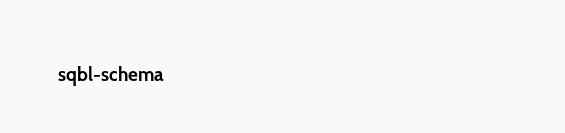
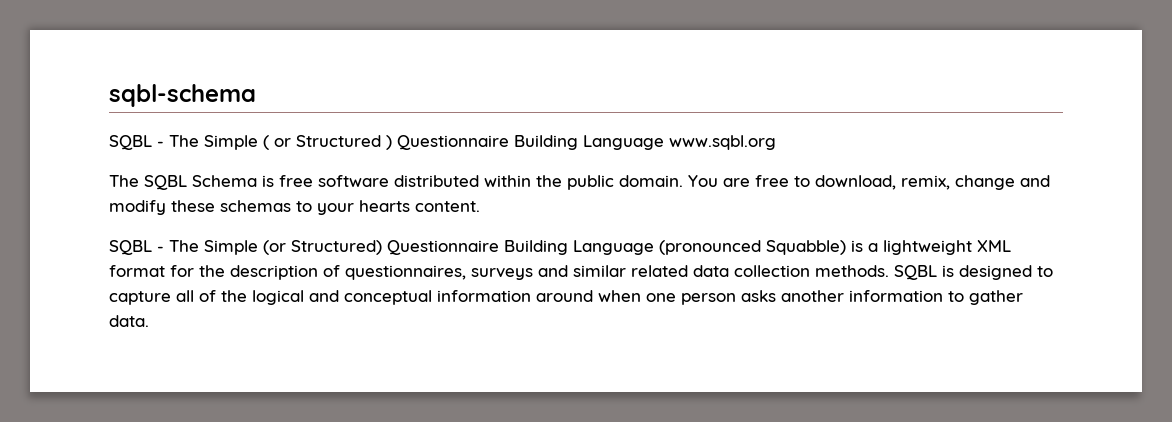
(164, 76) none -> [109,135,776,150] [109,175,1050,190] [109,200,480,215] [109,240,1011,255] [109,265,1053,280] [109,290,1023,305] [109,315,149,327] // SQBL - The Simple ( or Structured ) Questionnaire Building Language www.sqbl.org // The SQBL Schema is free software distributed within the public domain. You are free to download, remix, change and modify these schemas to your hearts content. // SQBL - The Simple (or Structured) Questionnaire Building Language (pronounced Squabble) is a lightweight XML format for the description of questionnaires, surveys and similar related data collection methods. SQBL is designed to capture all of the logical and conceptual information around when one person asks another information to gather data.

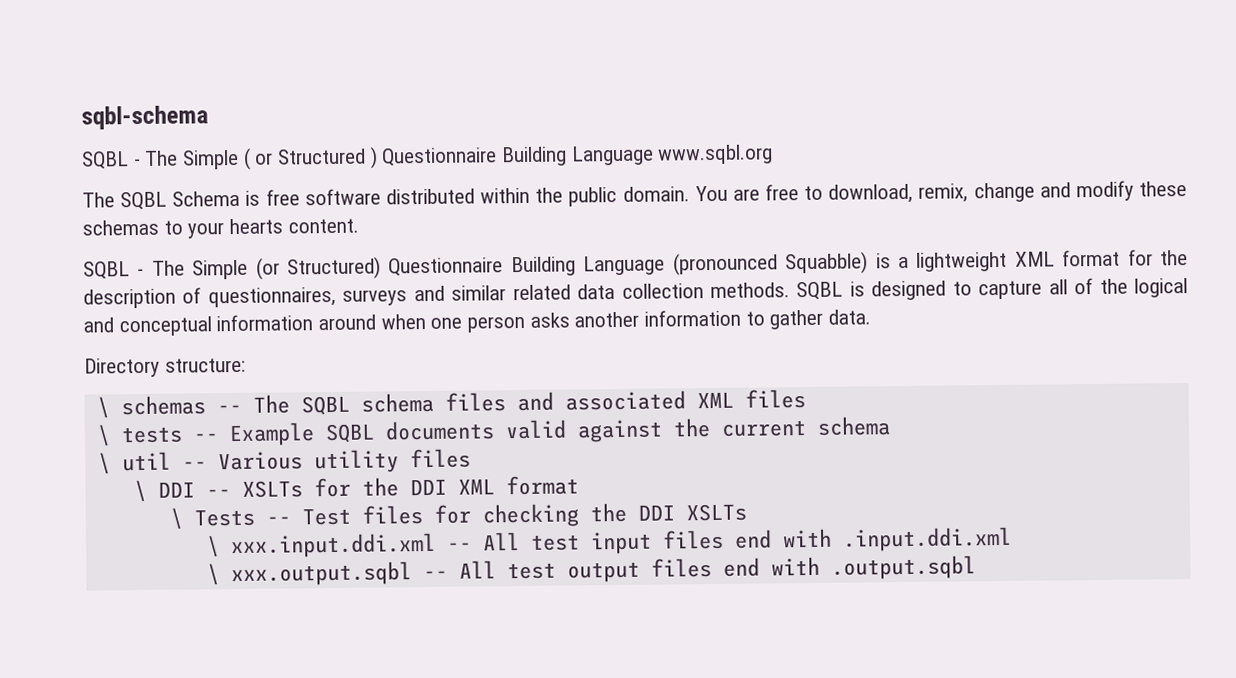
(149, 321) none -> [84,357,246,378] [96,389,806,419] [96,416,891,447] [97,448,471,475] [133,475,579,503] [169,502,747,530] [206,526,1012,559] [206,555,976,587] // Directory structure: // \ schemas -- The SQBL schema files and associated XML files // \ tests -- Example SQBL documents valid against the current schema // \ util -- Various utility files // \ DDI -- XSLTs for the DDI XML format // \ Tests -- Test files for checking the DDI XSLTs // \ xxx.input.ddi.xml -- All test input files end with .input.ddi.xml // \ xxx.output.sqbl -- All test output files end with .output.sqbl

